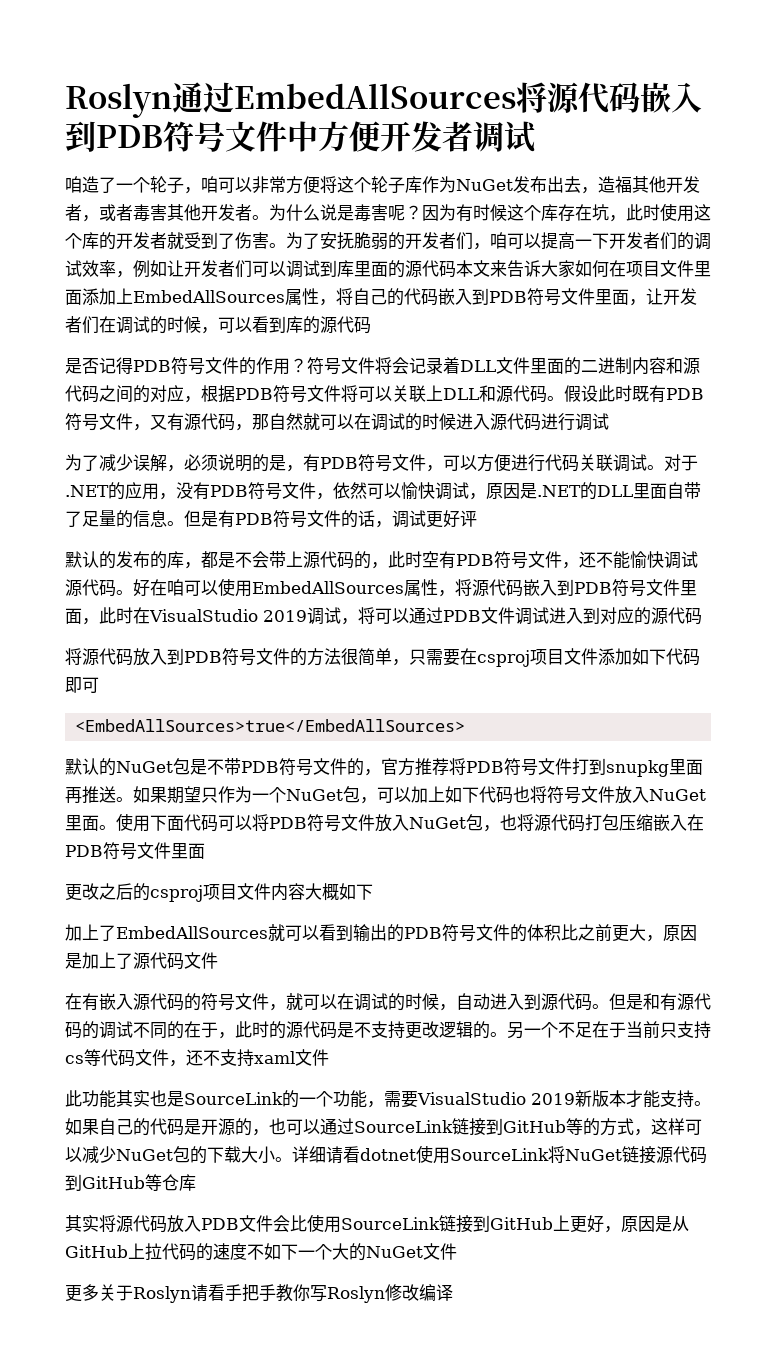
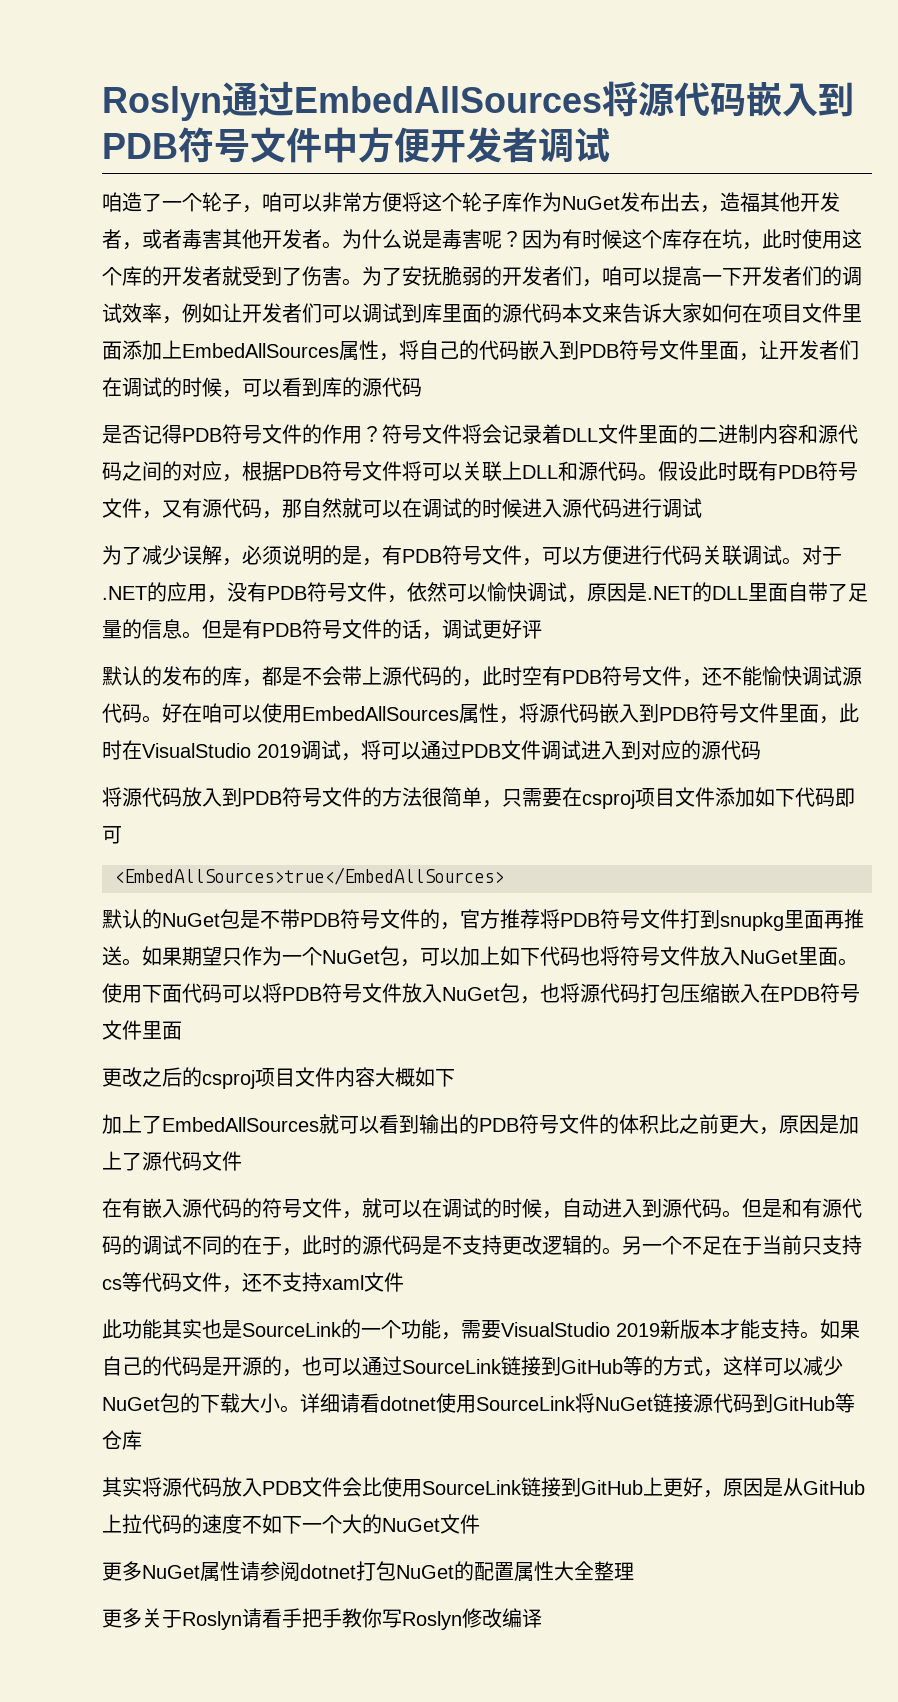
(457, 1251) none -> [102,1561,634,1582] // 更多NuGet属性请参阅dotnet打包NuGet的配置属性大全整理

